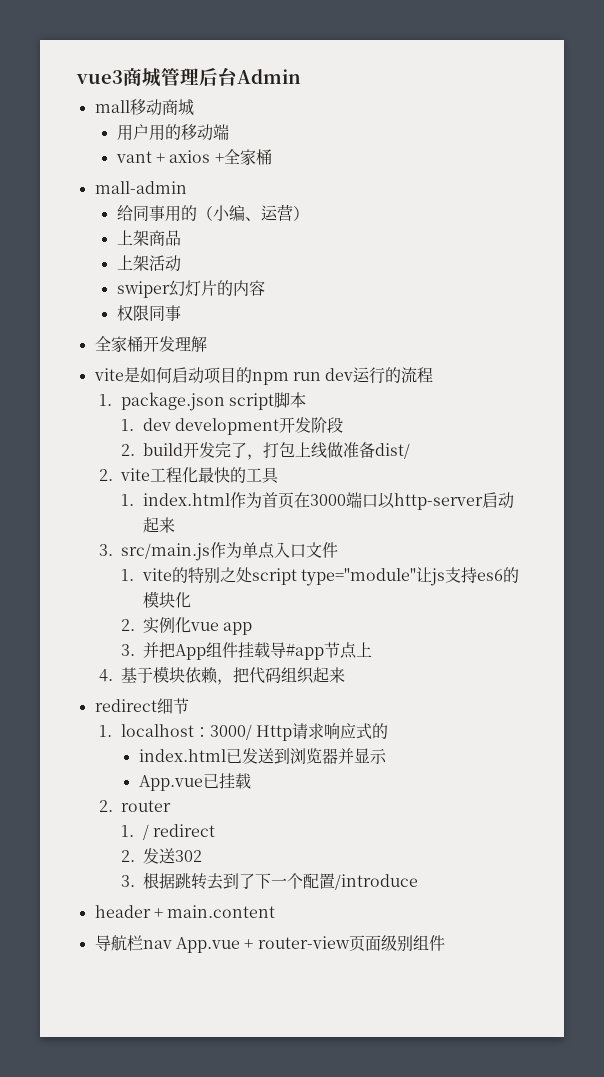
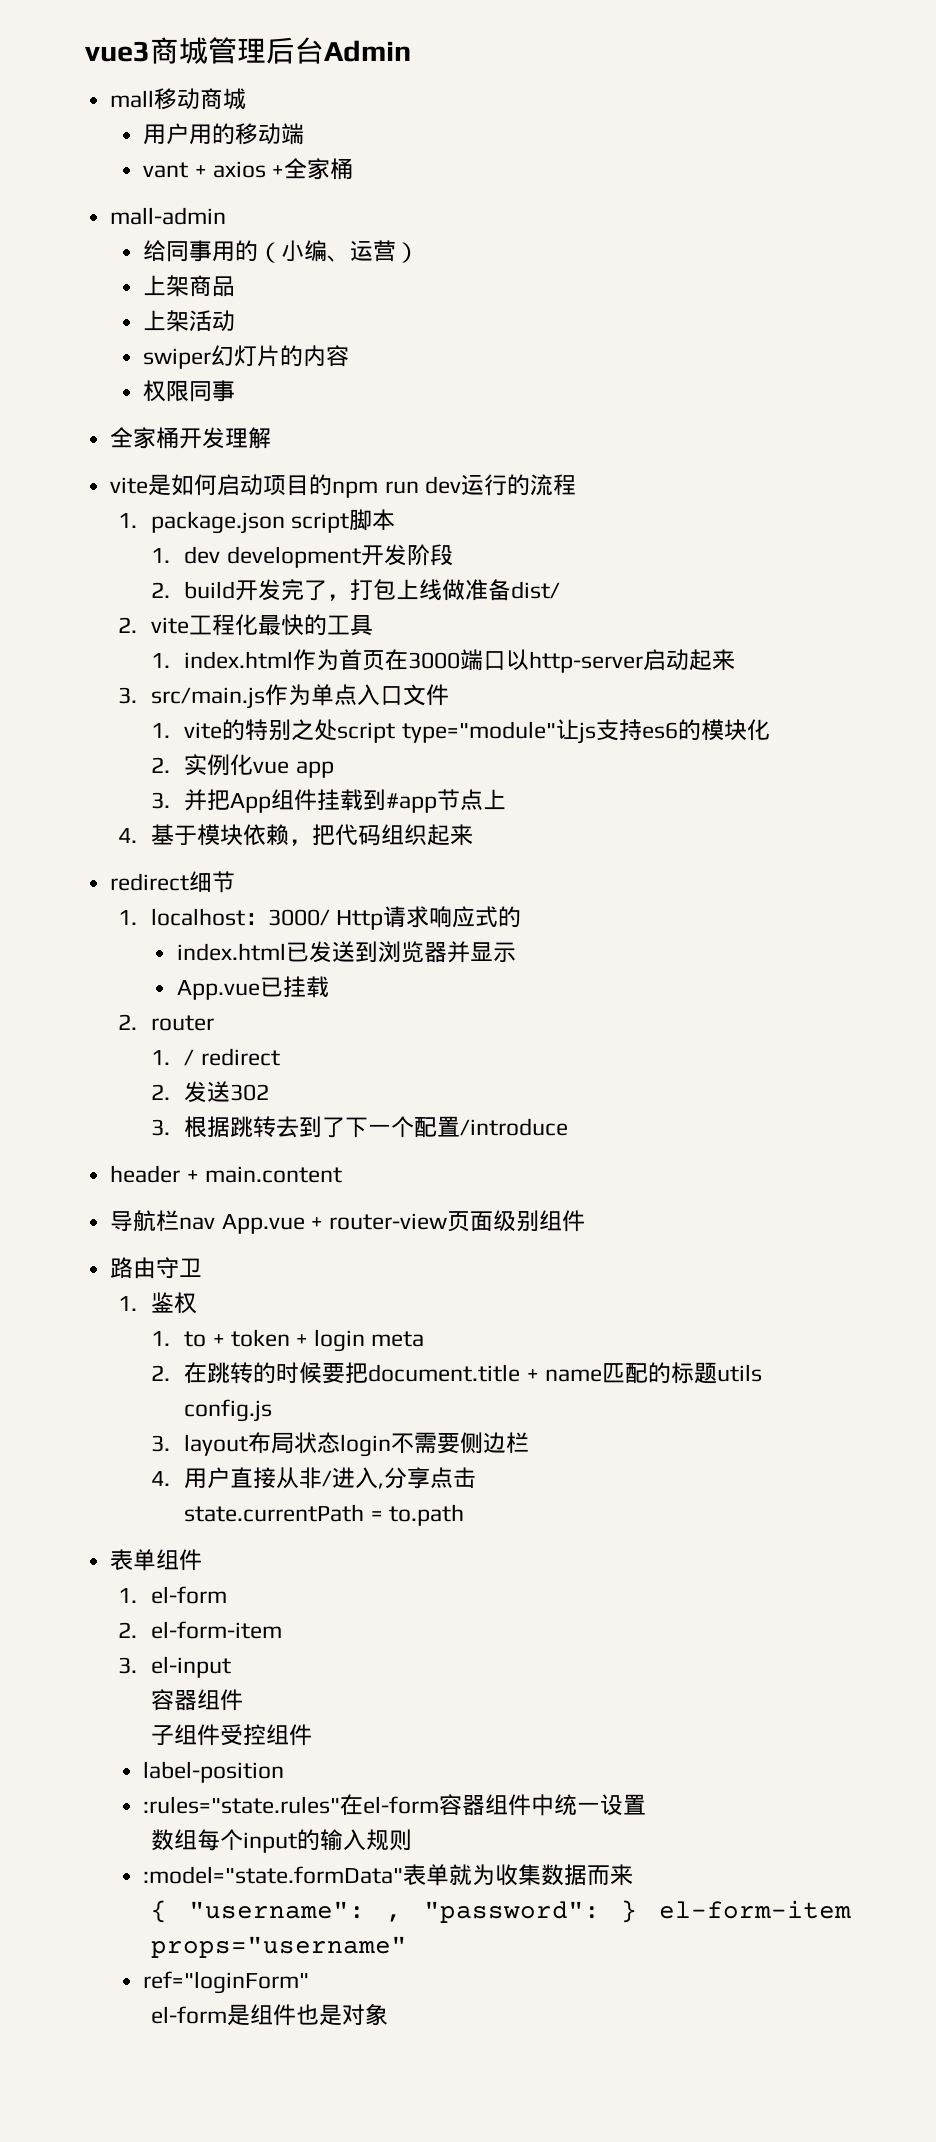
[269,642,286,658] 导 -> [363,789,387,811] 到
(445, 943) none -> [110,1257,203,1279] [118,1292,198,1314] [151,1329,425,1352] [151,1362,762,1384] [184,1399,273,1422] [151,1432,530,1457] [151,1467,477,1489] [184,1504,464,1526] [110,1549,203,1571] [118,1586,228,1604] [118,1621,283,1639] [118,1656,232,1678] [151,1689,244,1711] [151,1724,313,1746] [143,1761,285,1783] [143,1794,647,1816] [151,1829,413,1853] [143,1864,634,1886] [151,1900,851,1923] [151,1936,408,1958] [143,1971,310,1994] [151,2003,389,2026] // 路由守卫 // 1.鉴权 // 1. to + token + login meta // 2.在跳转的时候要把document.title + name匹配的标题utils config.js // 3. layout布局状态login不需要侧边栏 // 4.用户直接从非/进入,分享点击 // state.currentPath = to.path // 表单组件 // 1. el-form // 2. el-form-item // 3. el-input // 容器组件 // 子组件受控组件 // label-position // :rules="state.rules"在el-form容器组件中统一设置 // 数组每个input的输入规则 // :model="state.formData"表单就为收集数据而来 // { "username": , "password": } el-form-item props="username" // ref="loginForm" // el-form是组件也是对象

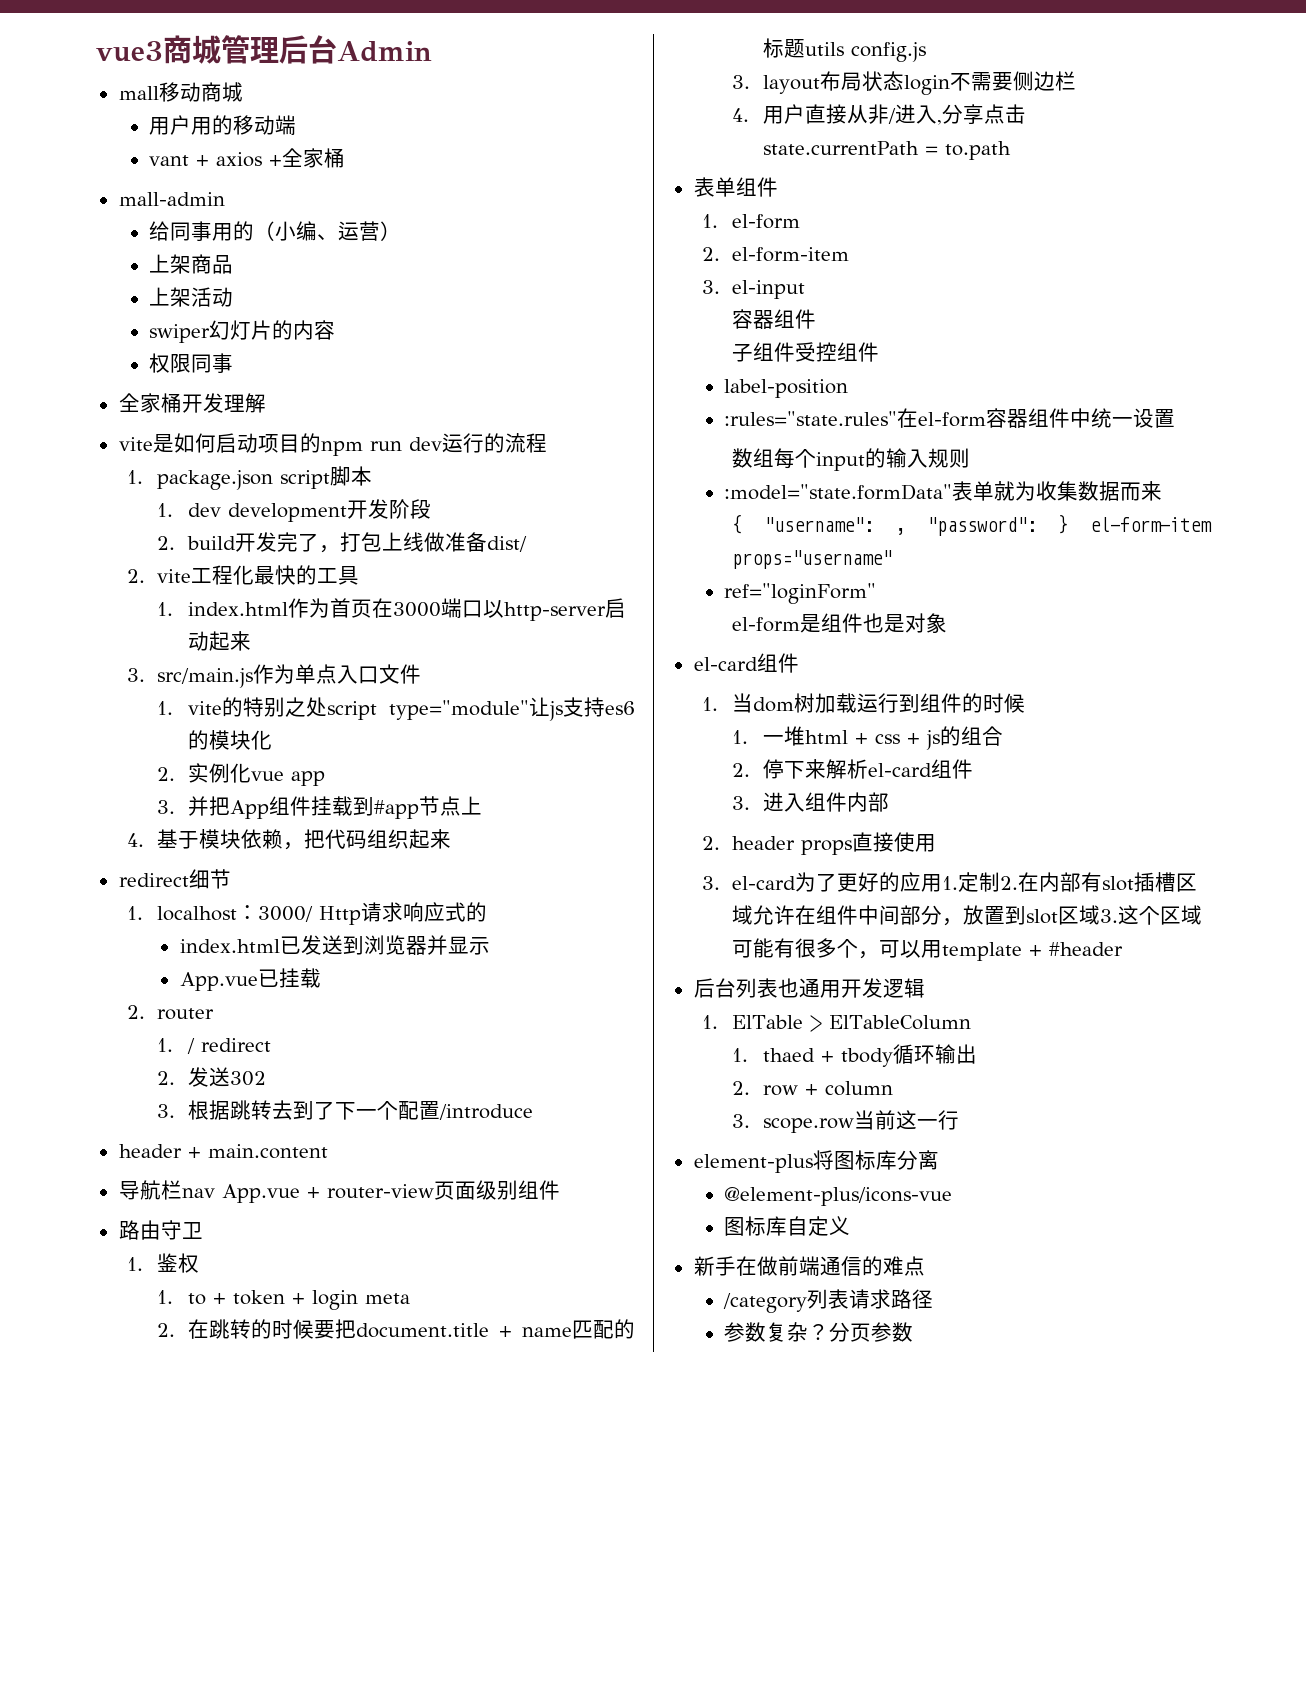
(389, 2014) none -> [693,653,799,673] [701,693,1026,713] [732,726,1003,750] [732,759,973,779] [732,792,889,812] [701,832,937,855] [701,872,1198,892] [732,905,1203,926] [732,938,1124,961] [693,978,925,998] [701,1015,972,1032] [732,1044,977,1067] [732,1081,893,1096] [732,1110,959,1133] [693,1150,939,1173] [724,1187,953,1206] [724,1216,851,1236] [693,1256,925,1276] [723,1289,934,1313] [724,1322,914,1342] // el-card组件 // 1.当dom树加载运行到组件的时候 // 1.一堆html + css + js的组合 // 2.停下来解析el-card组件 // 3.进入组件内部 // 2. header props直接使用 // 3. el-card为了更好的应用1.定制2.在内部有slot插槽区域允许在组件中间部分，放置到slot区域3.这个区域可能有很多个，可以用template + #header // 后台列表也通用开发逻辑 // 1. ElTable > ElTableColumn // 1. thaed + tbody循环输出 // 2. row + column // 3. scope.row当前这一行 // element-plus将图标库分离 // @element-plus/icons-vue // 图标库自定义 // 新手在做前端通信的难点 // /category列表请求路径 // 参数复杂？分页参数

